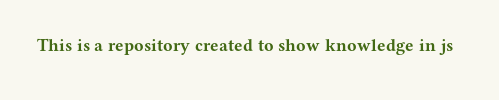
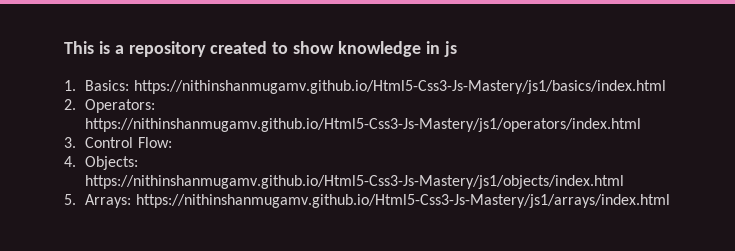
(453, 47) none -> [64,80,666,94] [64,99,156,113] [85,118,642,132] [64,137,172,148] [64,156,139,170] [85,175,625,189] [64,194,670,208] // 1. Basics: https://nithinshanmugamv.github.io/Html5-Css3-Js-Mastery/js1/basics/index.html // 2. Operators: https://nithinshanmugamv.github.io/Html5-Css3-Js-Mastery/js1/operators/index.html // 3. Control Flow: // 4. Objects: https://nithinshanmugamv.github.io/Html5-Css3-Js-Mastery/js1/objects/index.html // 5. Arrays: https://nithinshanmugamv.github.io/Html5-Css3-Js-Mastery/js1/arrays/index.html

